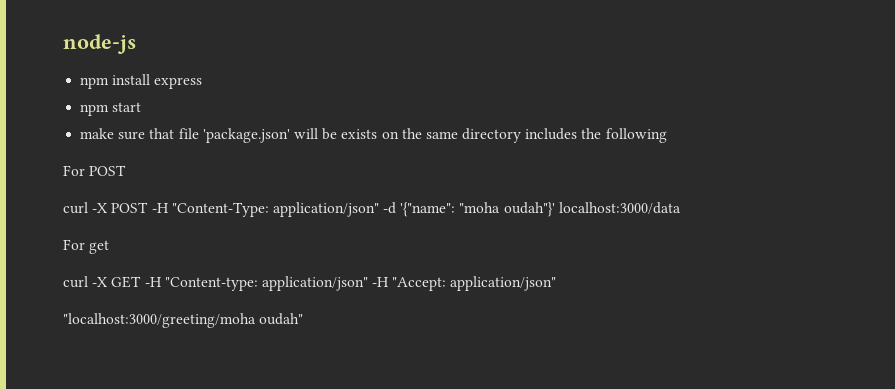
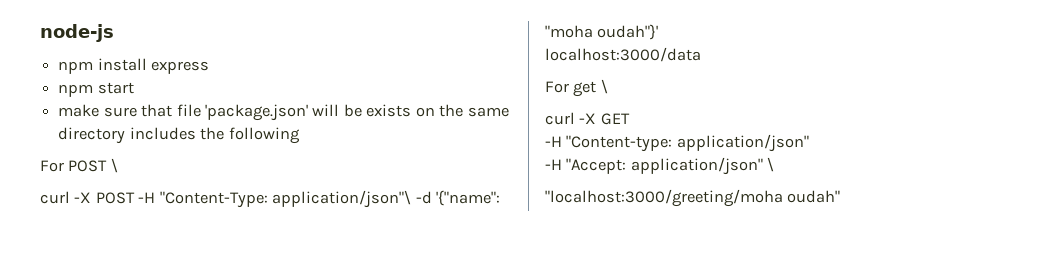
(127, 170) none -> [110,158,118,173] \
[272,202,379,217] application/json" -> [272,190,412,208] application/json"\
(555, 209) none -> (659, 32) //
(110, 247) none -> [600,79,608,94] \
(142, 282) none -> (630, 119) //
(368, 283) none -> (809, 143) //
(557, 283) none -> [767,157,775,172] \

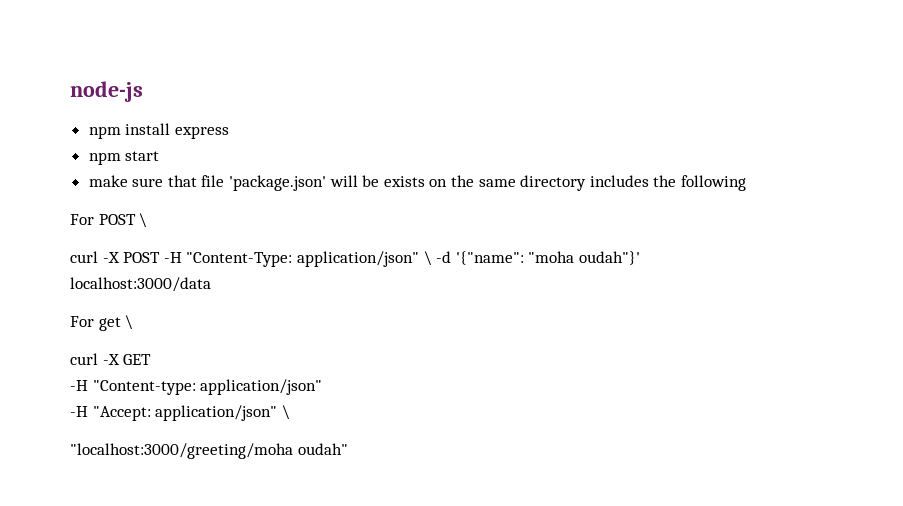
[272,190,412,208] application/json"\ -> [296,251,432,267] application/json" \

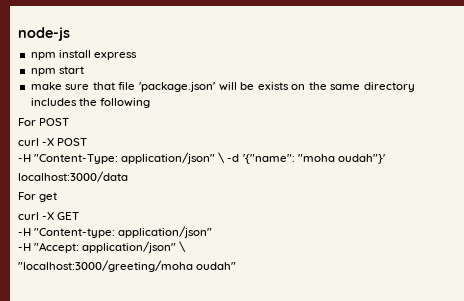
[139,213,148,228] \ -> (70, 122) none
(161, 257) none -> (88, 142) //
[125,315,134,330] \ -> (58, 197) none

